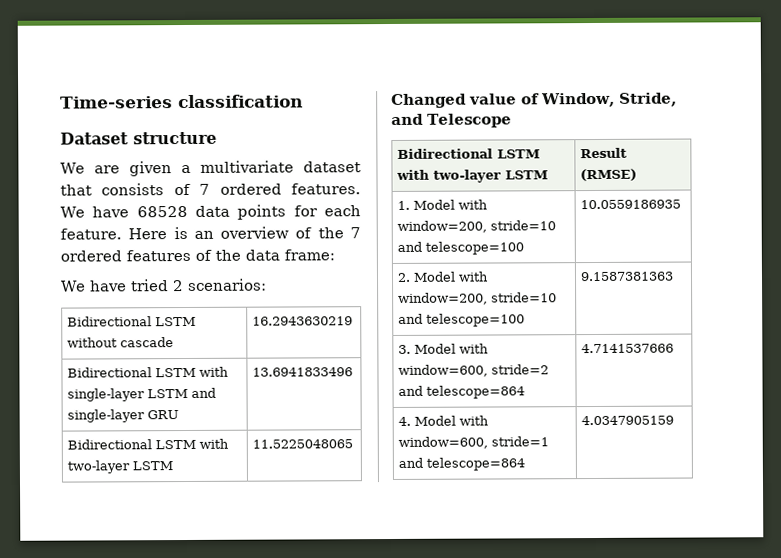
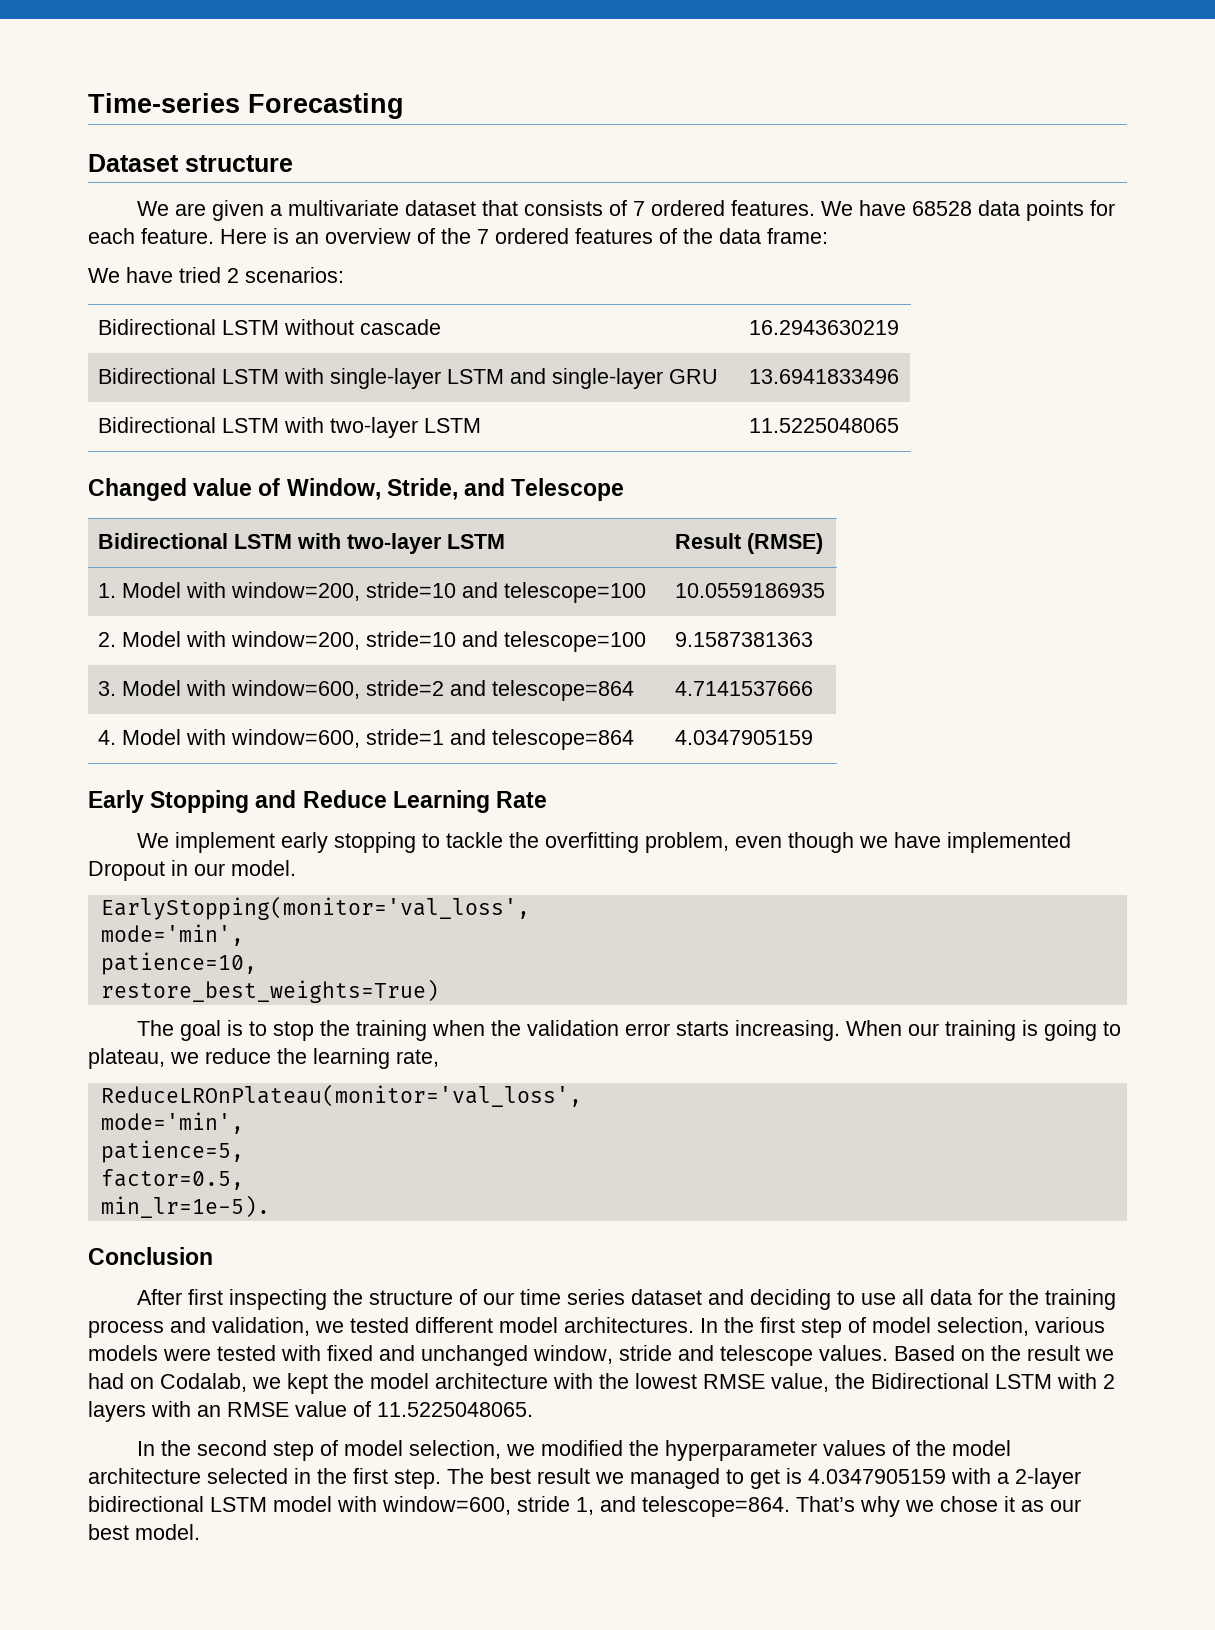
[178,94,303,109] classification -> [248,93,404,119] Forecasting
(675, 420) none -> [88,790,548,813] [137,832,1072,853] [88,860,296,881] [100,896,530,920] [100,924,244,946] [100,952,257,975] [100,979,439,1003] [137,1020,1122,1041] [88,1048,439,1069] [100,1084,582,1107] [100,1112,244,1134] [100,1140,244,1163] [100,1169,244,1190] [100,1195,270,1218] [88,1247,213,1265] [137,1289,1117,1310] [88,1317,1105,1338] [88,1345,1114,1366] [88,1373,1115,1394] [88,1401,533,1422] [137,1440,1012,1461] [88,1468,1081,1489] [88,1496,1081,1517] [88,1524,200,1540] // Early Stopping and Reduce Learning Rate // We implement early stopping to tackle the overfitting problem, even though we have implemented Dropout in our model. // EarlyStopping(monitor='val_loss', // mode='min', // patience=10, // restore_best_weights=True) // The goal is to stop the training when the validation error starts increasing. When our training is going to plateau, we reduce the learning rate, // ReduceLROnPlateau(monitor='val_loss', // mode='min', // patience=5, // factor=0.5, // min_lr=1e-5). // Conclusion // After first inspecting the structure of our time series dataset and deciding to use all data for the training process and validation, we tested different model architectures. In the first step of model selection, various models were tested with fixed and unchanged window, stride and telescope values. Based on the result we had on Codalab, we kept the model architecture with the lowest RMSE value, the Bidirectional LSTM with 2 layers with an RMSE value of 11.5225048065. // In the second step of model selection, we modified the hyperparameter values of the model architecture selected in the first step. The best result we managed to get is 4.0347905159 with a 2-layer bidirectional LSTM model with window=600, stride 1, and telescope=864. That’s why we chose it as our best model.

